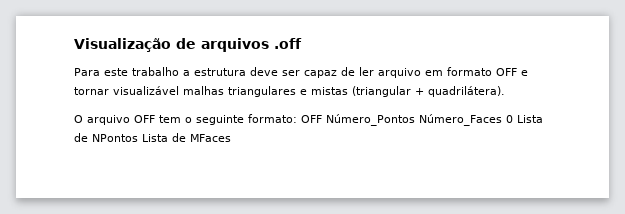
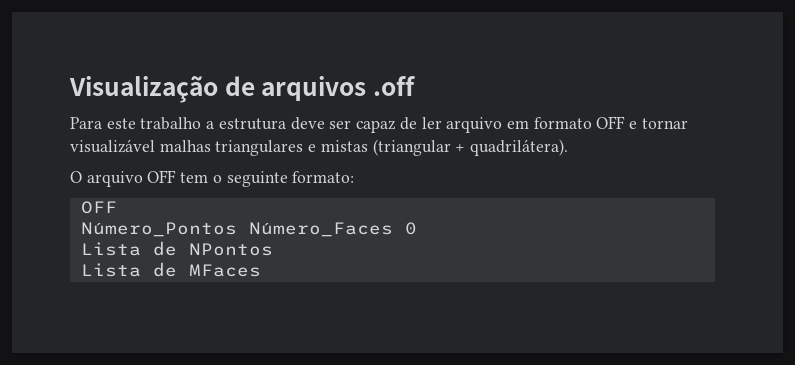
[301,115,322,123] OFF -> [80,201,117,214] // OFF //
(513, 119) none -> (417, 228) //
(138, 138) none -> (273, 249) //

